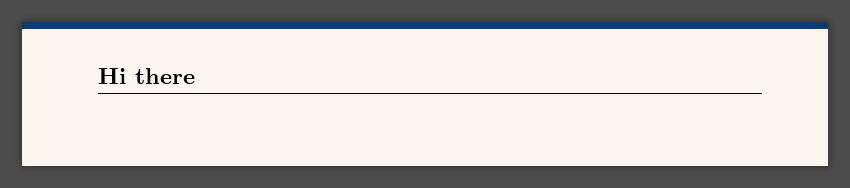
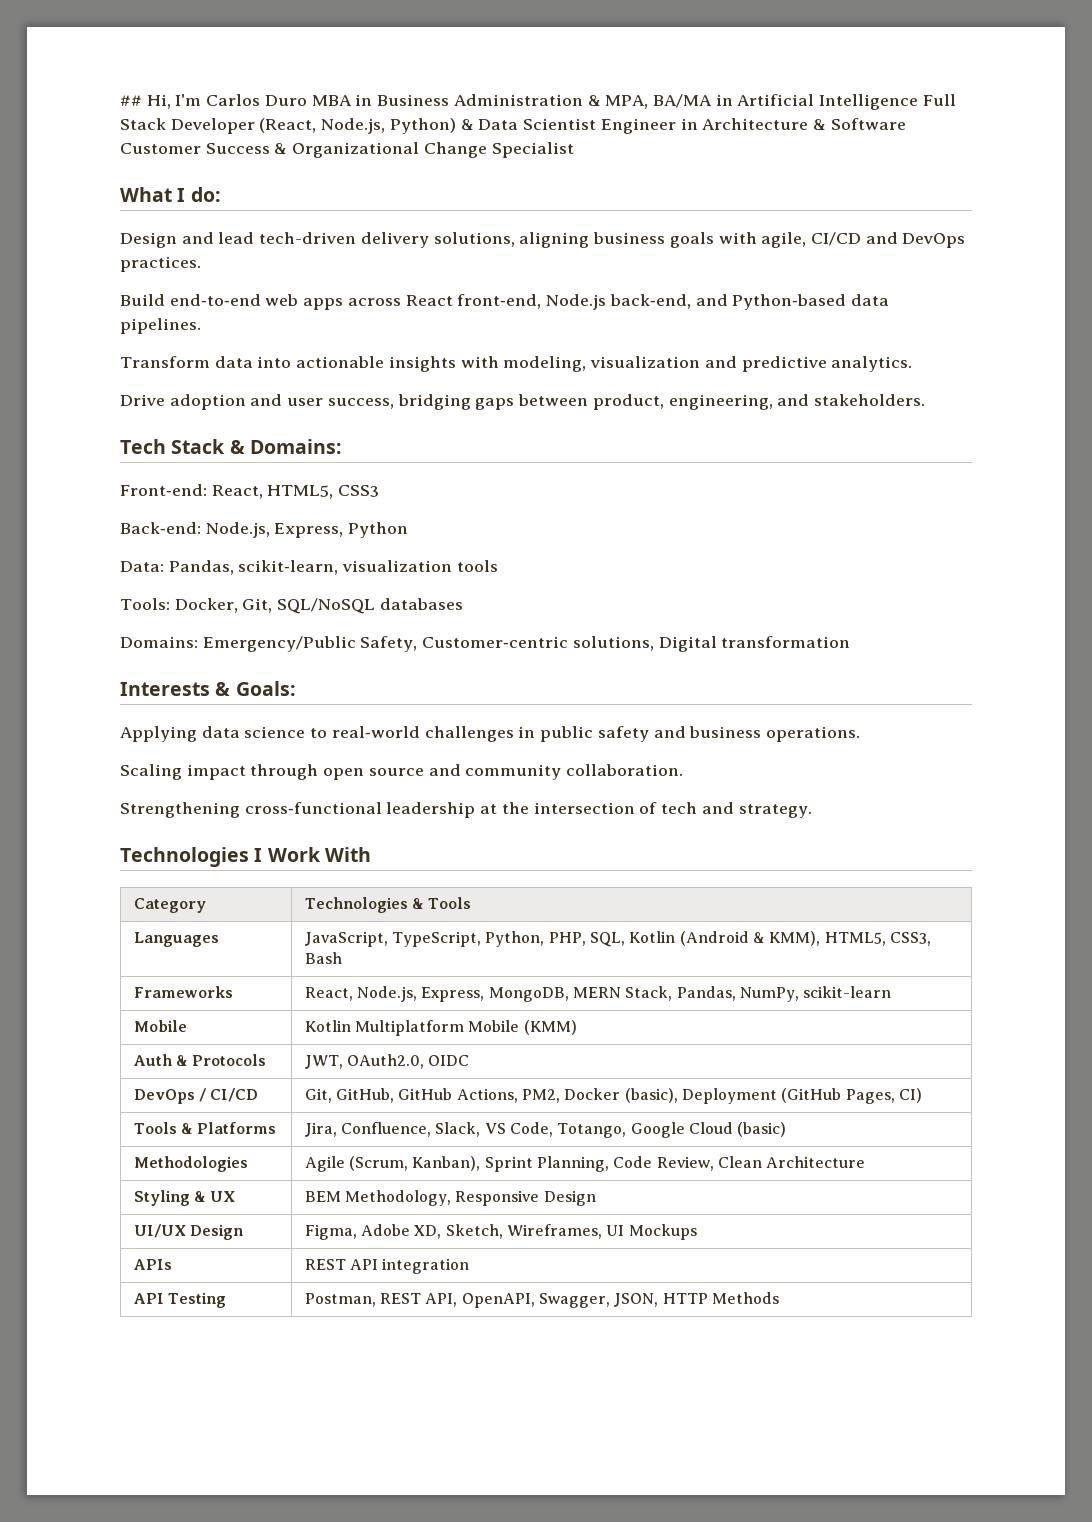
[98,68,195,84] Hi there -> [120,94,956,110] [120,118,906,134] [120,142,574,158] [120,187,221,202] [120,232,966,248] [120,256,201,272] [120,294,889,310] [120,318,201,334] [120,356,913,372] [120,394,925,410] [120,439,342,454] [120,484,380,499] [120,522,409,538] [120,560,498,575] [120,598,463,614] [120,636,851,652] [120,681,296,696] [120,726,860,742] [120,764,684,780] [120,802,812,818] [120,847,371,867] [133,898,206,913] [304,897,472,913] [133,932,219,947] [304,931,931,947] [304,952,342,964] [133,986,233,998] [304,986,892,1002] [133,1020,187,1032] [304,1020,577,1036] [133,1054,267,1066] [304,1054,470,1069] [133,1088,259,1104] [304,1088,922,1104] [133,1122,277,1134] [304,1122,787,1138] [133,1156,248,1172] [304,1156,866,1172] [133,1190,236,1206] [304,1190,596,1206] [133,1224,245,1240] [304,1224,697,1240] [133,1259,172,1270] [304,1258,470,1274] [133,1292,227,1308] [304,1292,779,1308] ## Hi, I'm Carlos Duro MBA in Business Administration & MPA, BA/MA in Artificial Intelligence Full Stack Developer (React, Node.js, Python) & Data Scientist Engineer in Architecture & Software Customer Success & Organizational Change Specialist // What I do: // Design and lead tech-driven delivery solutions, aligning business goals with agile, CI/CD and DevOps practices. // Build end‑to‑end web apps across React front‑end, Node.js back‑end, and Python‑based data pipelines. // Transform data into actionable insights with modeling, visualization and predictive analytics. // Drive adoption and user success, bridging gaps between product, engineering, and stakeholders. // Tech Stack & Domains: // Front‑end: React, HTML5, CSS3 // Back‑end: Node.js, Express, Python // Data: Pandas, scikit‑learn, visualization tools // Tools: Docker, Git, SQL/NoSQL databases // Domains: Emergency/Public Safety, Customer‑centric solutions, Digital transformation // Interests & Goals: // Applying data science to real‑world challenges in public safety and business operations. // Scaling impact through open source and community collaboration. // Strengthening cross‑functional leadership at the intersection of tech and strategy. // Technologies I Work With // Category | Technologies & Tools // Languages | JavaScript, TypeScript, Python, PHP, SQL, Kotlin (Android & KMM), HTML5, CSS3, Bash // Frameworks | React, Node.js, Express, MongoDB, MERN Stack, Pandas, NumPy, scikit-learn // Mobile | Kotlin Multiplatform Mobile (KMM) // Auth & Protocols | JWT, OAuth2.0, OIDC // DevOps / CI/CD | Git, GitHub, GitHub Actions, PM2, Docker (basic), Deployment (GitHub Pages, CI) // Tools & Platforms | Jira, Confluence, Slack, VS Code, Totango, Google Cloud (basic) // Methodologies | Agile (Scrum, Kanban), Sprint Planning, Code Review, Clean Architecture // Styling & UX | BEM Methodology, Responsive Design // UI/UX Design | Figma, Adobe XD, Sketch, Wireframes, UI Mockups // APIs | REST API integration // API Testing | Postman, REST API, OpenAPI, Swagger, JSON, HTTP Methods

